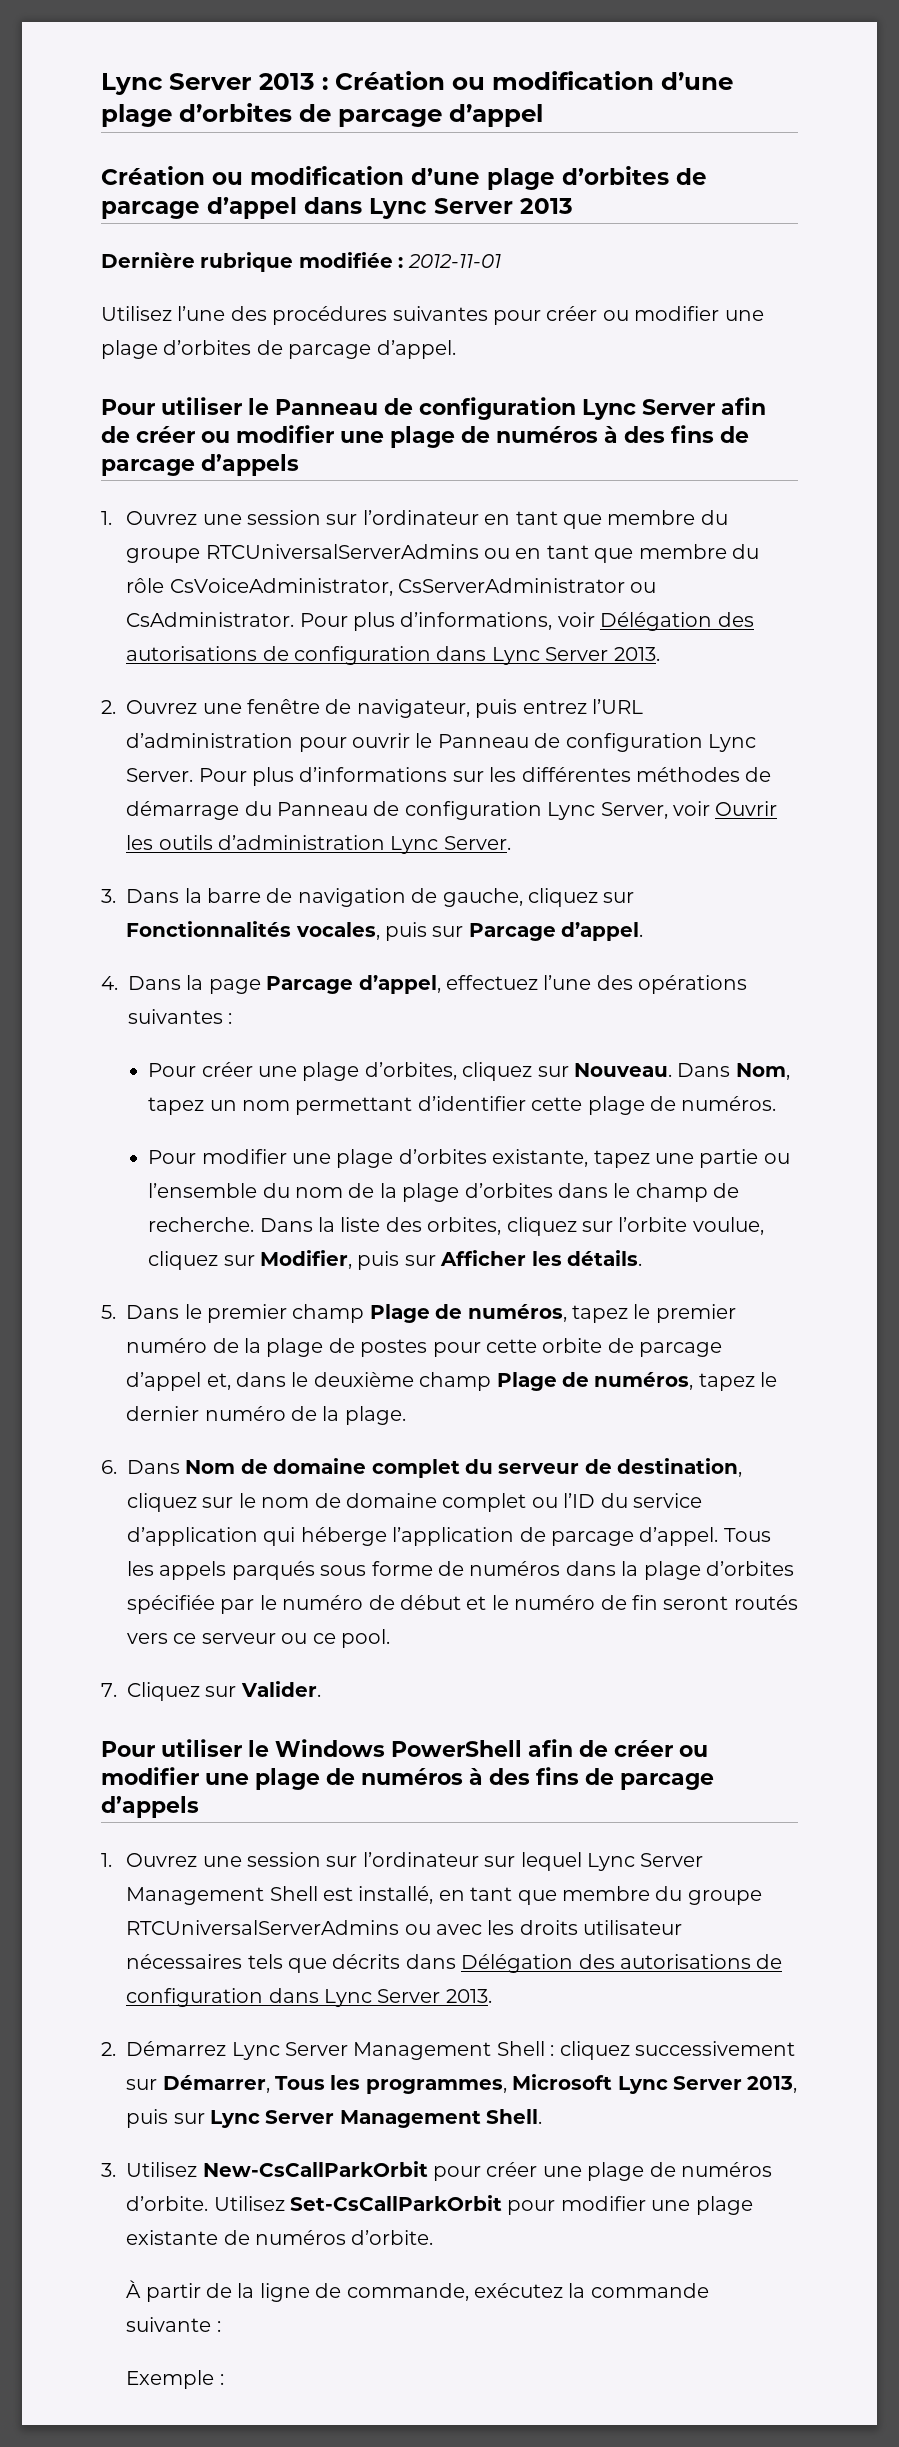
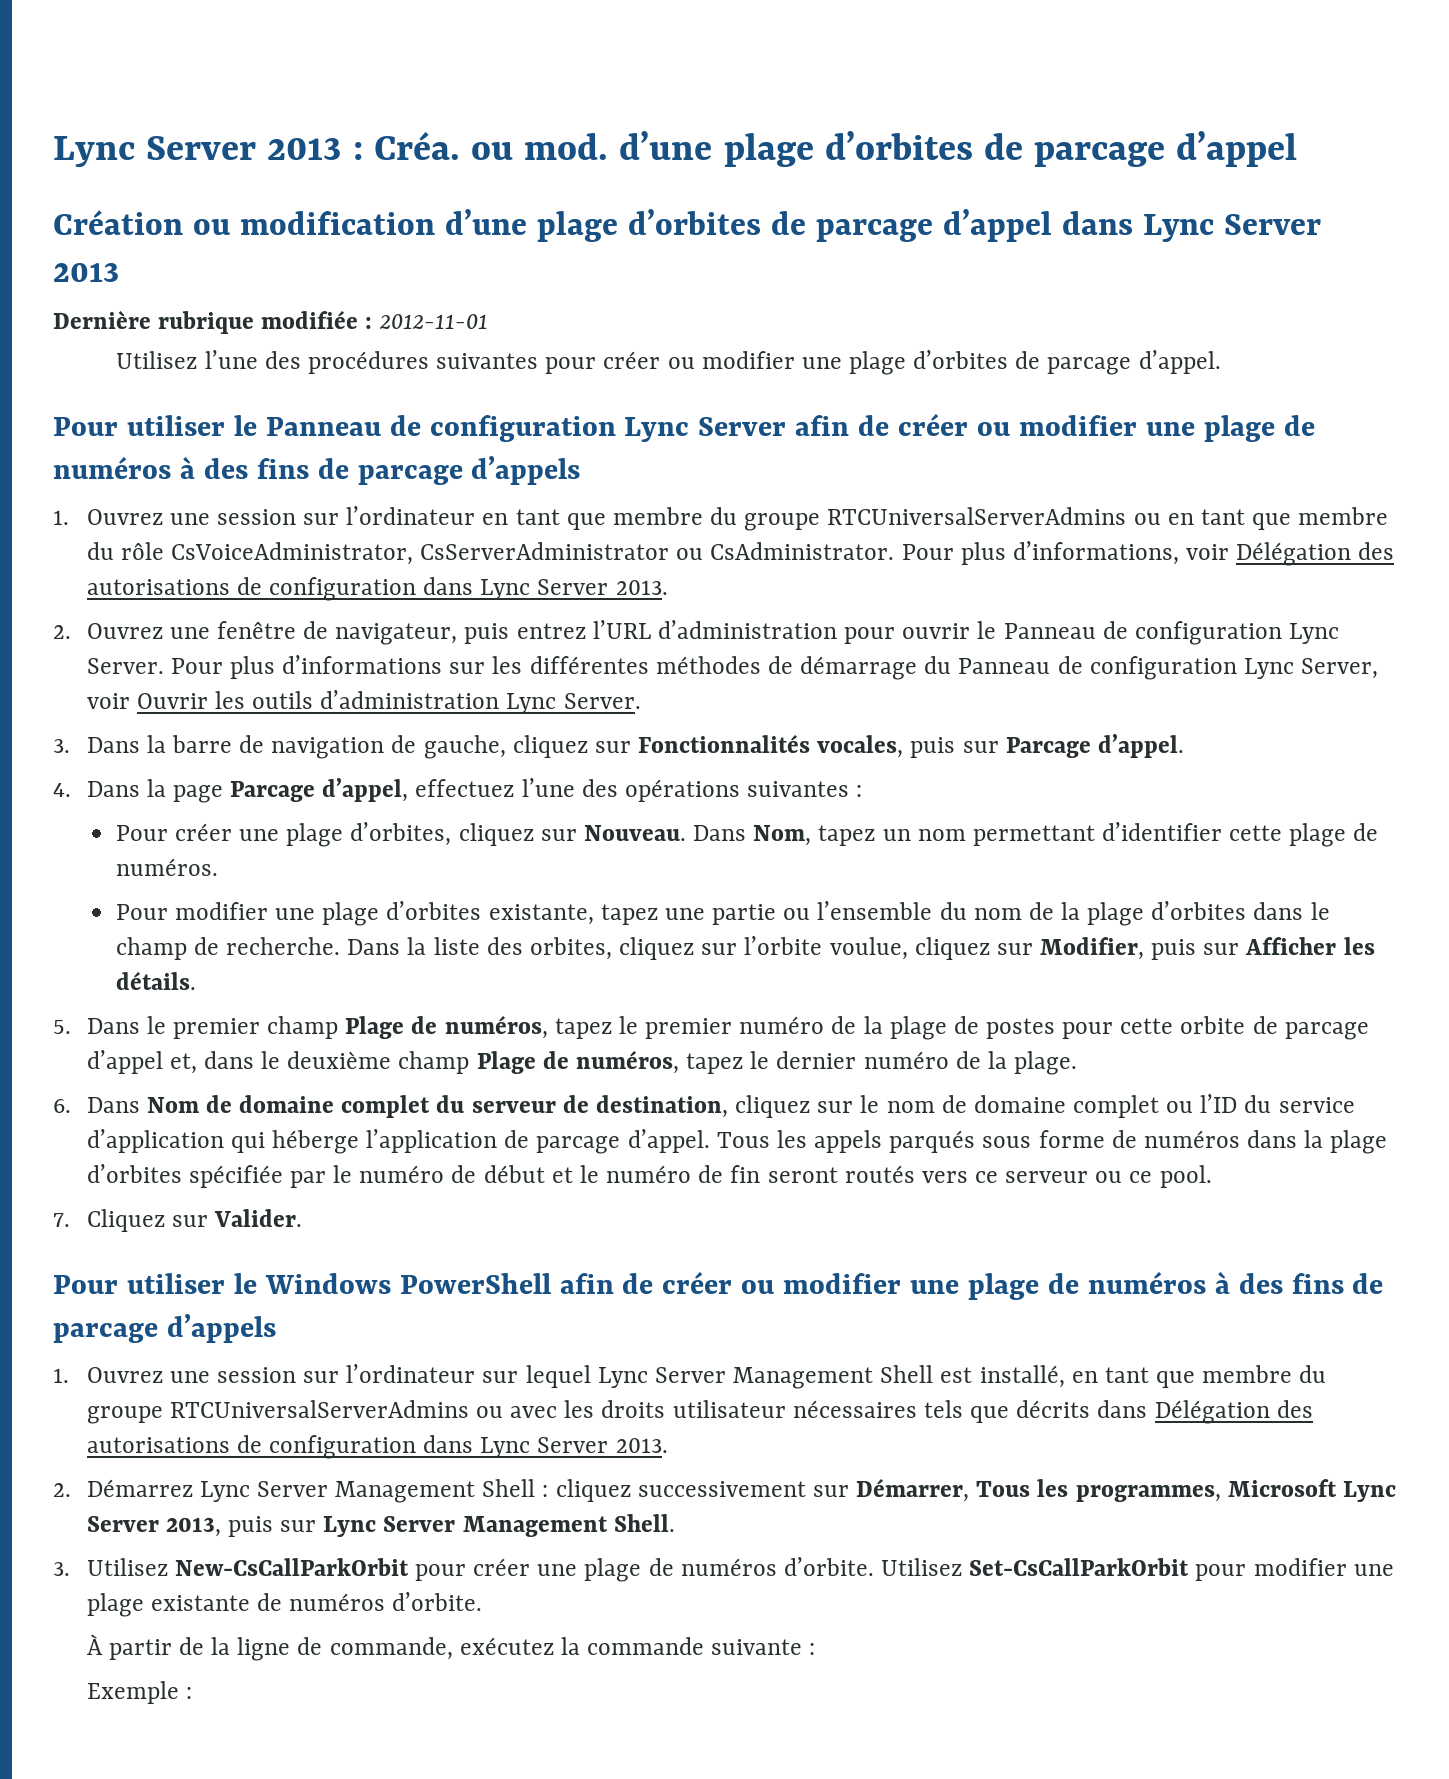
[335,71,654,90] Création ou modification -> [373,131,609,160] Créa. ou mod.

